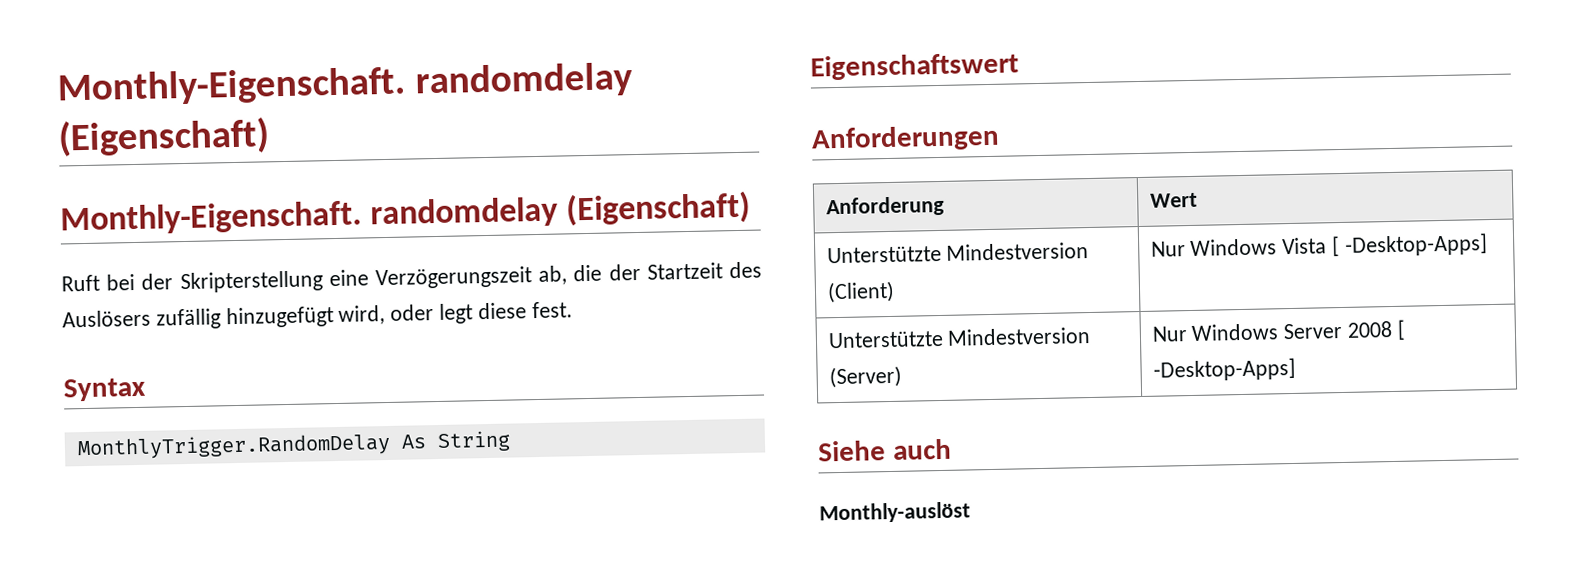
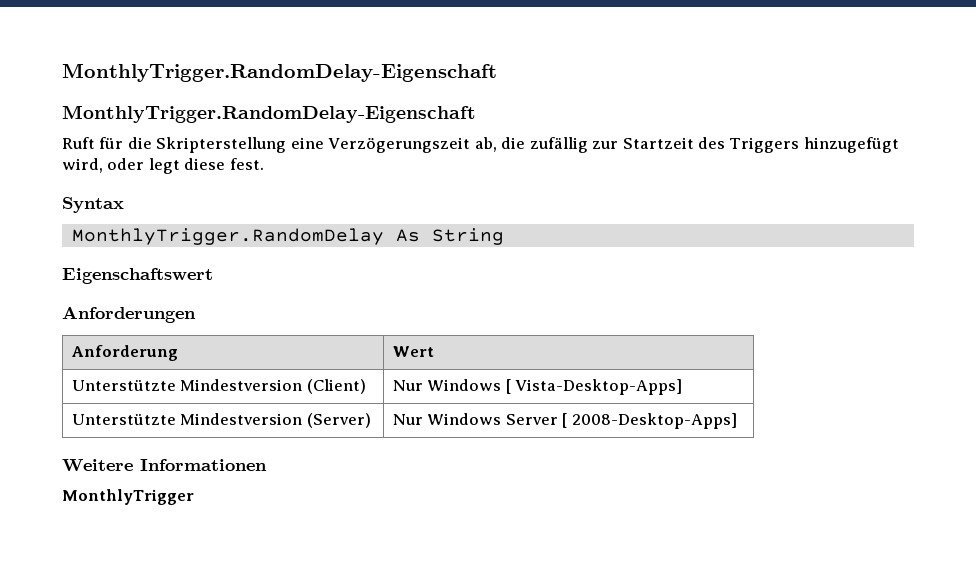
[57,62,634,107] [58,117,270,157] [60,190,752,236] Monthly-Eigenschaft. randomdelay (Eigenschaft) // Monthly-Eigenschaft. randomdelay (Eigenschaft) -> [62,63,497,82] [62,105,476,123] MonthlyTrigger.RandomDelay-Eigenschaft // MonthlyTrigger.RandomDelay-Eigenschaft
[106,273,174,291] bei der -> [99,137,152,149] für die
[608,261,763,281] [62,308,221,330] der Startzeit des Auslösers zufällig -> [529,137,800,153] zufällig zur Startzeit des Triggers
[1282,233,1488,257] Vista [ -Desktop-Apps] -> [505,379,683,395] [ Vista-Desktop-Apps]
[1347,319,1406,340] [1152,357,1296,382] [817,438,952,462] [819,501,971,524] 2008 [ -Desktop-Apps] // Siehe auch // Monthly-auslöst -> [562,413,737,429] [62,459,267,472] [62,489,194,505] [ 2008-Desktop-Apps] // Weitere Informationen // MonthlyTrigger

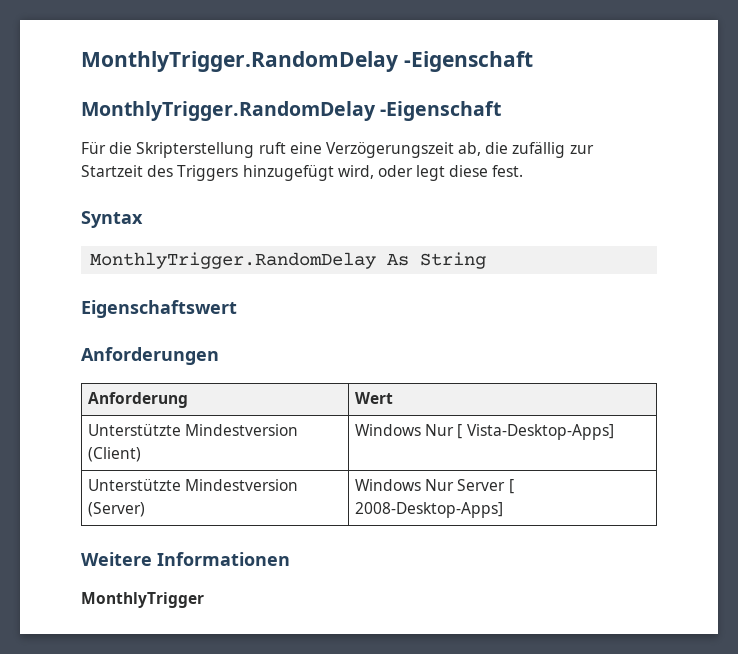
[62,63,497,82] [62,105,476,123] [62,137,124,149] MonthlyTrigger.RandomDelay-Eigenschaft // MonthlyTrigger.RandomDelay-Eigenschaft // Ruft für -> [81,51,533,72] [81,101,502,121] [81,142,106,154] MonthlyTrigger.RandomDelay -Eigenschaft // MonthlyTrigger.RandomDelay -Eigenschaft // Für
(287, 145) none -> [258,142,286,154] ruft
[392,379,502,391] Nur Windows -> [354,424,455,436] Windows Nur
[392,413,502,425] Nur Windows -> [354,479,455,491] Windows Nur

